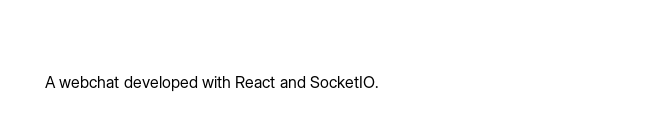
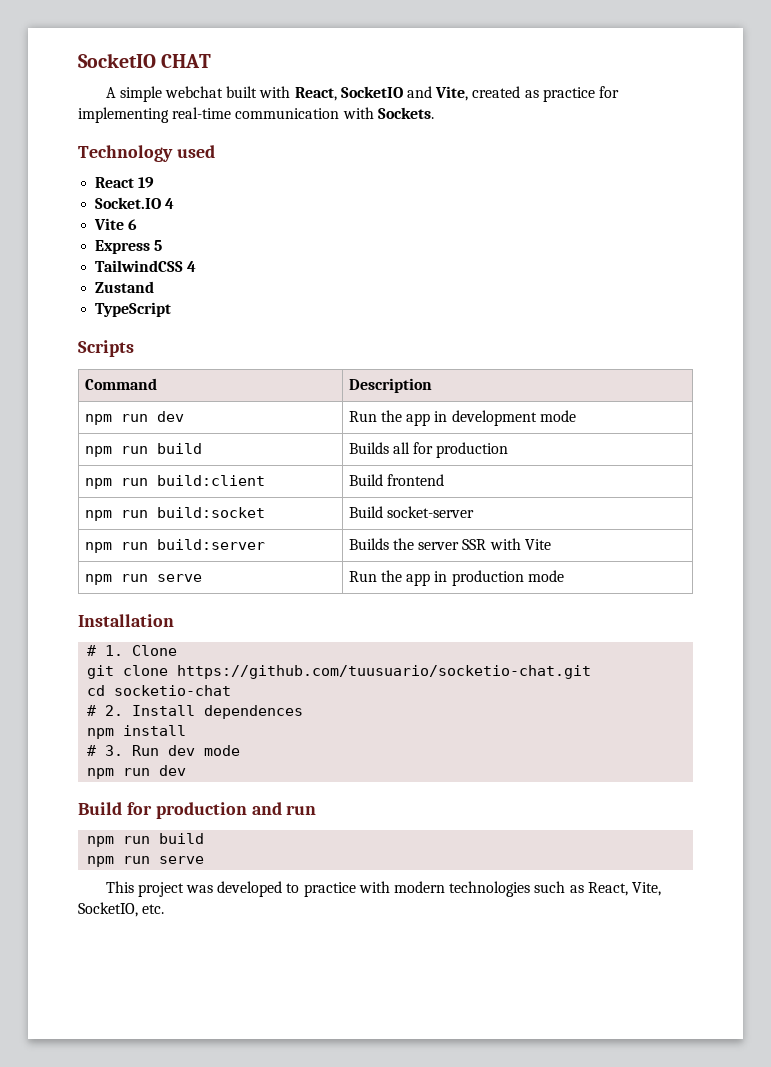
[45,76,379,92] A webchat developed with React and SocketIO. -> [78,53,212,68] [105,86,619,102] [78,107,434,123] [78,145,215,162] [95,177,155,188] [95,197,175,209] [94,218,138,230] [95,240,163,254] [95,260,197,272] [95,281,155,293] [95,302,172,317] [78,340,134,357] [84,378,157,390] [348,378,432,393] [84,411,184,425] [348,410,576,426] [84,443,202,457] [348,442,509,458] [84,475,265,489] [348,474,444,486] [84,507,265,521] [348,506,474,518] [84,539,265,553] [348,538,551,550] [84,574,202,585] [348,570,564,586] [78,614,174,627] [87,645,178,656] [87,665,592,679] [87,685,232,696] [87,705,304,719] [87,725,187,739] [87,745,241,756] [87,765,187,779] [78,802,317,819] [87,833,205,847] [87,856,205,867] [105,881,661,897] [78,902,165,917] SocketIO CHAT // A simple webchat built with React, SocketIO and Vite, created as practice for implementing real-time communication with Sockets. // Technology used // React 19 // Socket.IO 4 // Vite 6 // Express 5 // TailwindCSS 4 // Zustand // TypeScript // Scripts // Command | Description // npm run dev | Run the app in development mode // npm run build | Builds all for production // npm run build:client | Build frontend // npm run build:socket | Build socket-server // npm run build:server | Builds the server SSR with Vite // npm run serve | Run the app in production mode // Installation // # 1. Clone // git clone https://github.com/tuusuario/socketio-chat.git // cd socketio-chat // # 2. Install dependences // npm install // # 3. Run dev mode // npm run dev // Build for production and run // npm run build // npm run serve // This project was developed to practice with modern technologies such as React, Vite, SocketIO, etc.

